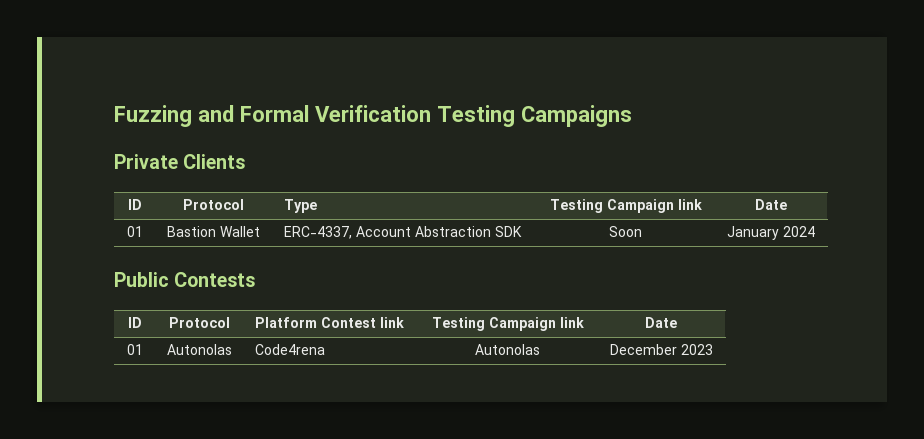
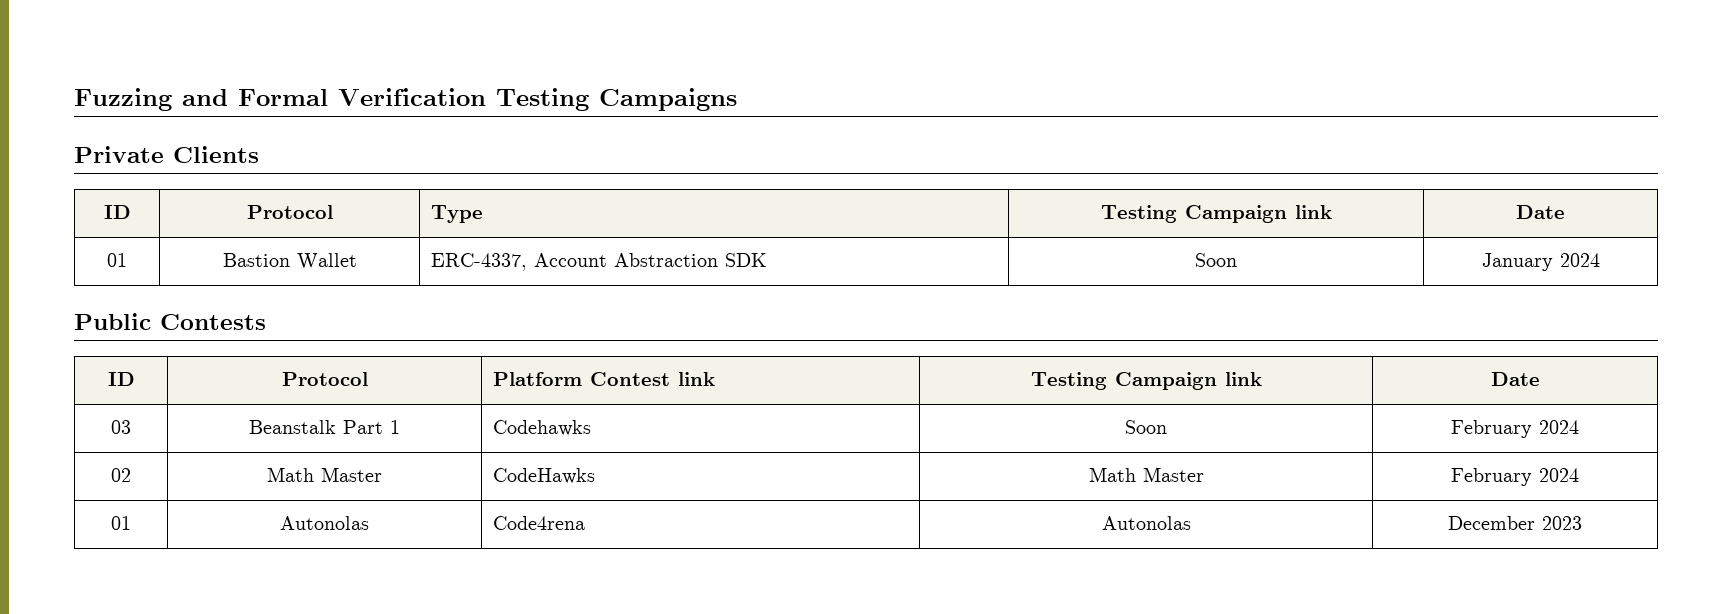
(677, 322) none -> [111,420,131,434] [249,420,401,434] [493,420,592,436] [1125,420,1167,434] [1451,420,1579,438] [111,468,131,482] [267,467,382,482] [493,468,596,484] [1088,467,1204,482] [1451,468,1579,486] // 03 | Beanstalk Part 1 | Codehawks | Soon | February 2024 // 02 | Math Master | CodeHawks | Math Master | February 2024

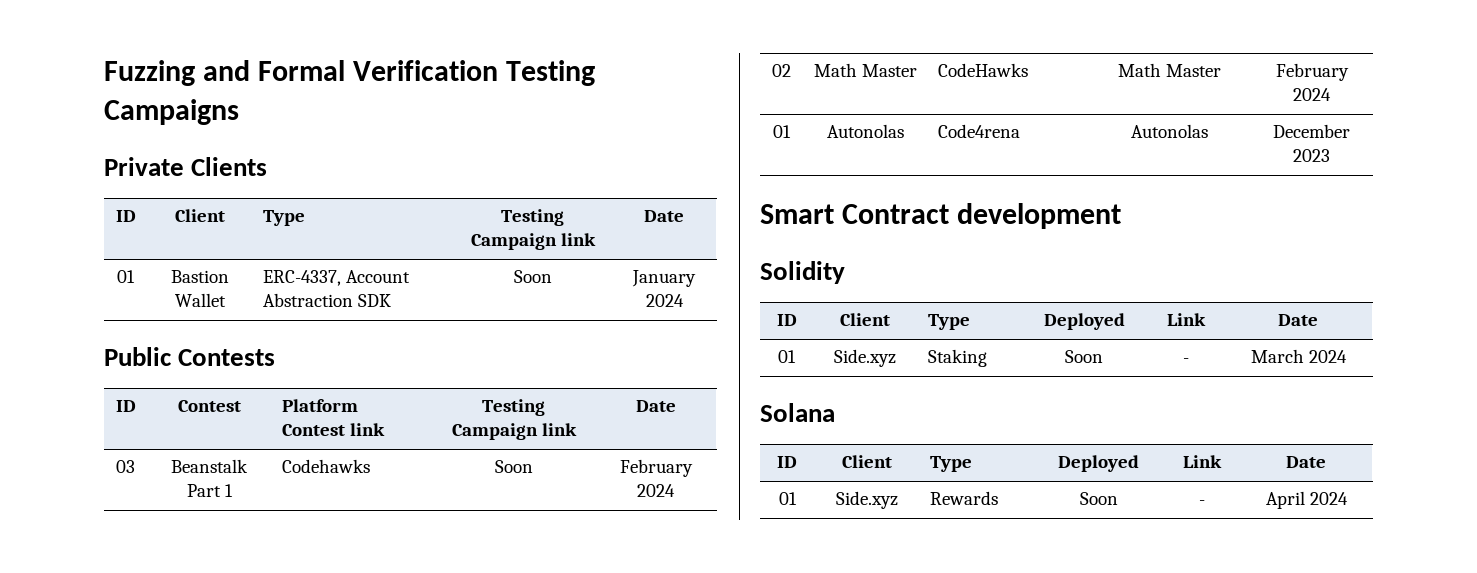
[246,205,333,219] Protocol -> [174,209,225,222] Client
[281,372,368,386] Protocol -> [177,400,241,412] Contest
(1582, 523) none -> [760,203,1122,229] [760,261,845,284] [776,314,797,326] [840,313,890,326] [927,314,970,330] [1043,313,1125,330] [1167,313,1206,326] [1278,314,1318,326] [778,350,796,363] [834,349,896,367] [927,349,987,367] [1065,350,1103,363] [1183,358,1189,363] [1250,349,1347,363] [760,403,835,422] [777,456,797,468] [841,455,892,468] [929,456,972,472] [1058,455,1139,472] [1182,455,1222,468] [1286,456,1326,468] [778,492,797,505] [835,491,898,509] [929,491,998,505] [1079,492,1118,505] [1198,500,1205,505] [1265,491,1348,509] // Smart Contract development // Solidity // ID | Client | Type | Deployed | Link | Date // 01 | Side.xyz | Staking | Soon | - | March 2024 // Solana // ID | Client | Type | Deployed | Link | Date // 01 | Side.xyz | Rewards | Soon | - | April 2024

